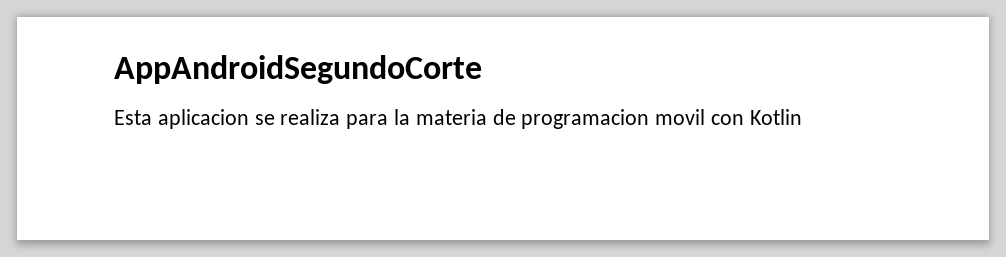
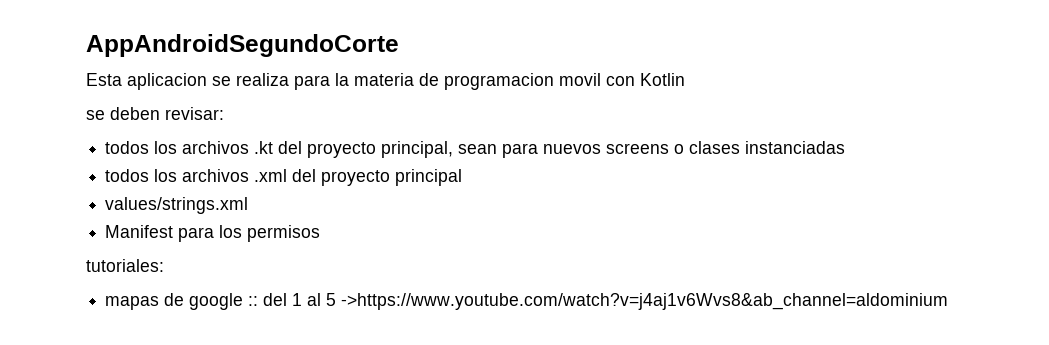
(802, 117) none -> [86,107,224,120] [105,141,846,158] [105,169,463,186] [105,197,249,214] [105,225,321,242] [86,259,164,272] [105,293,949,310] // se deben revisar: // todos los archivos .kt del proyecto principal, sean para nuevos screens o clases instanciadas // todos los archivos .xml del proyecto principal // values/strings.xml // Manifest para los permisos // tutoriales: // mapas de google :: del 1 al 5 ->https://www.youtube.com/watch?v=j4aj1v6Wvs8&ab_channel=aldominium

